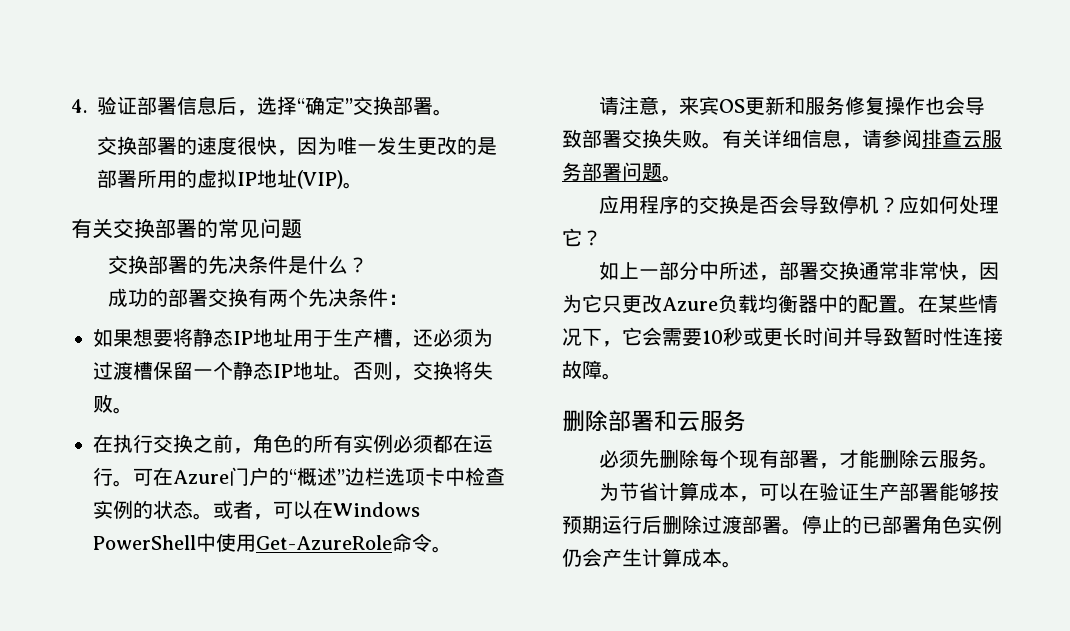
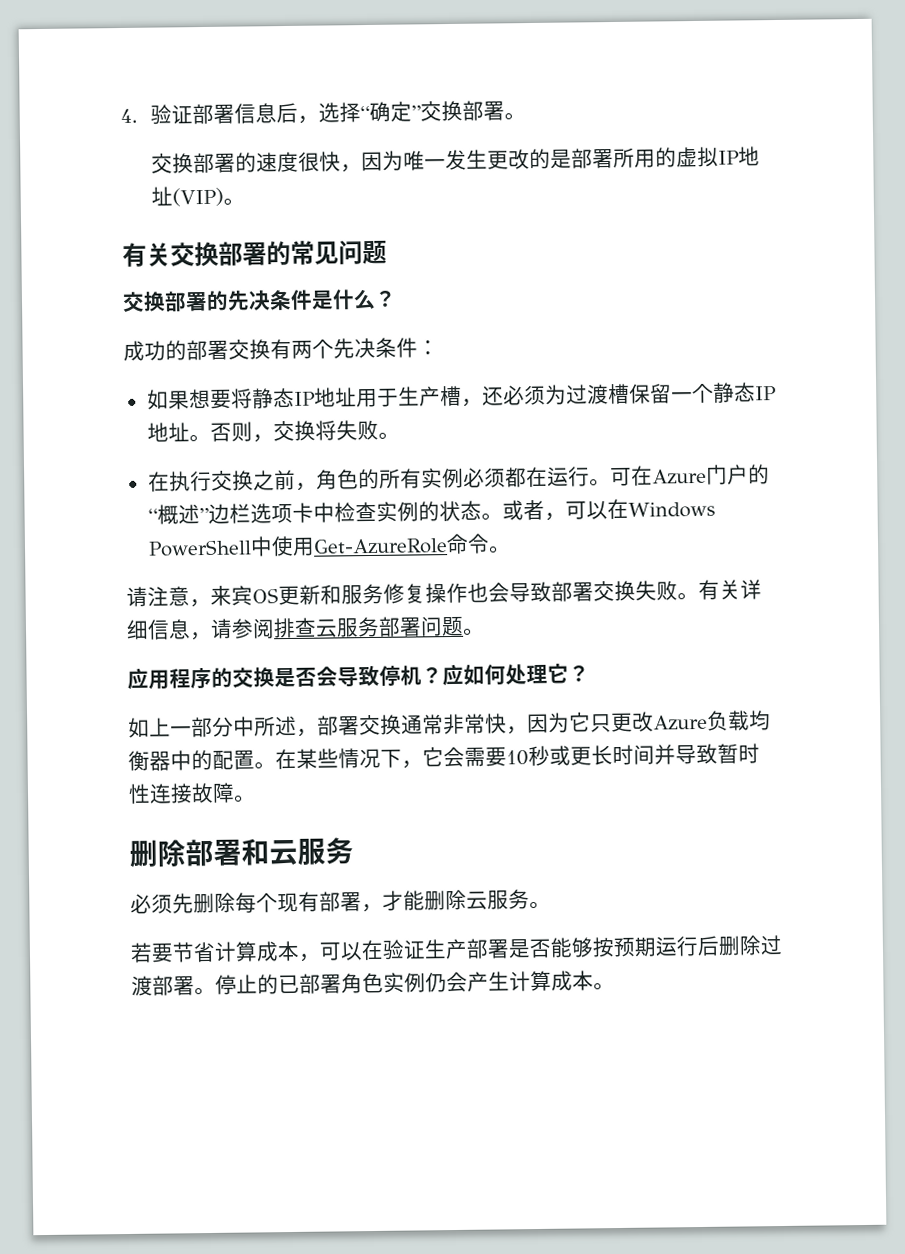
[599,482,620,501] 为 -> [130,942,174,963] 若要
(940, 492) none -> [508,938,552,959] 是否

